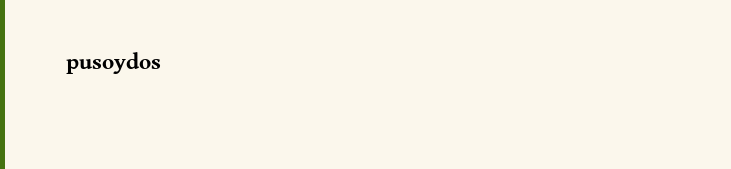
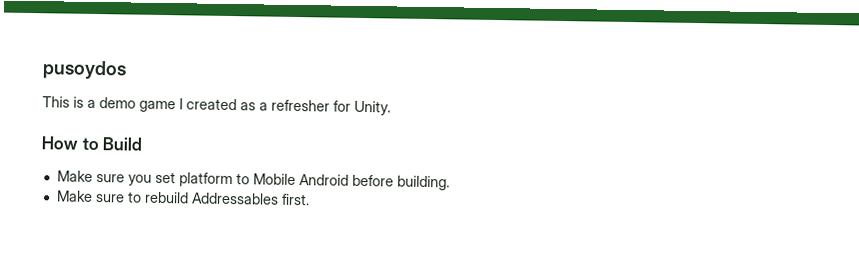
(161, 63) none -> [42,96,391,116] [41,136,143,151] [56,170,450,191] [56,190,310,206] // This is a demo game I created as a refresher for Unity. // How to Build // Make sure you set platform to Mobile Android before building. // Make sure to rebuild Addressables first.

